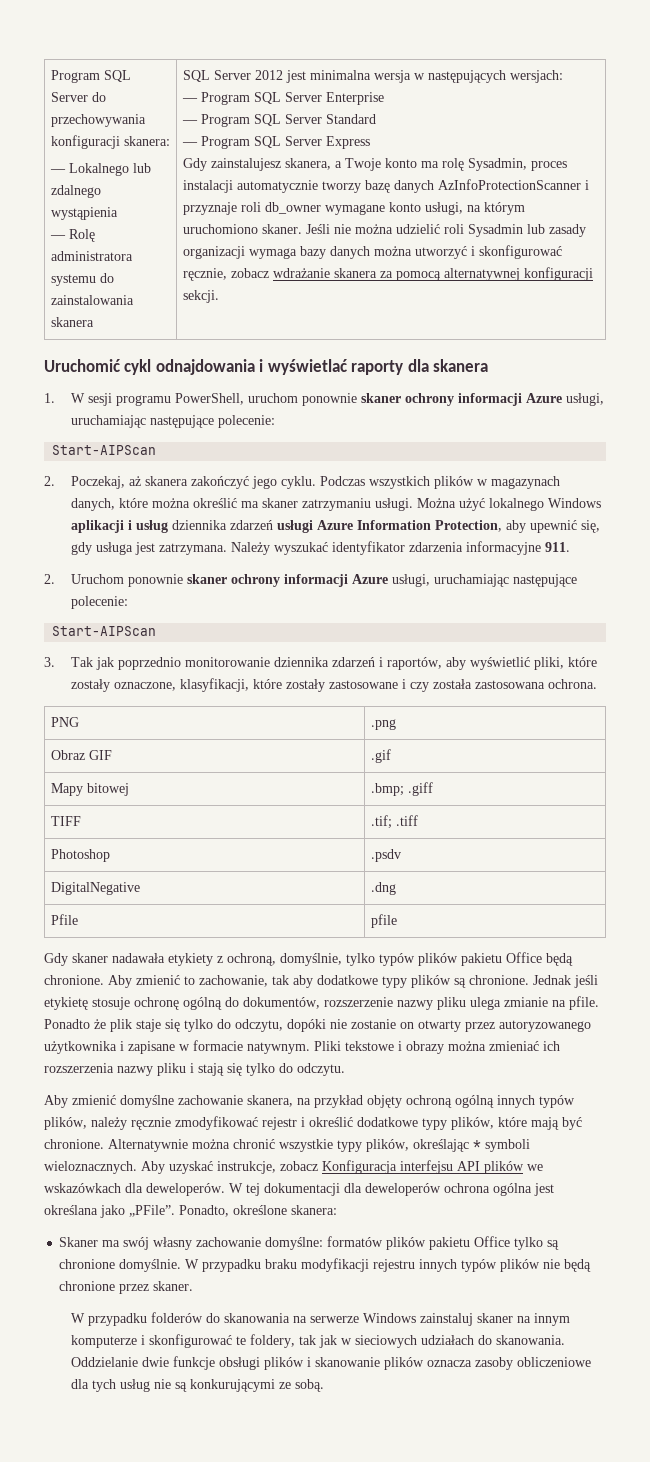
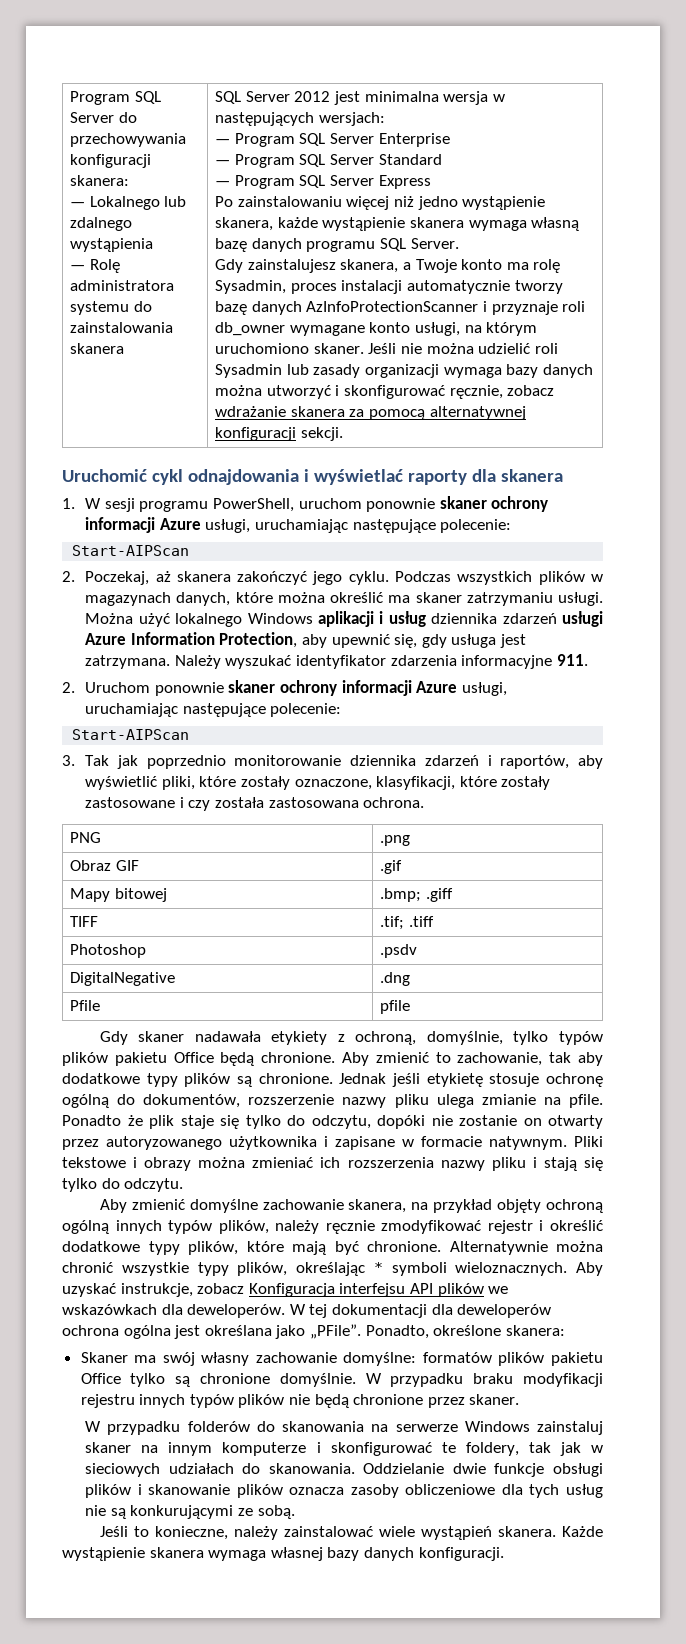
(370, 142) none -> [215,196,546,210] [215,217,580,231] [215,238,459,252] // Po zainstalowaniu więcej niż jedno wystąpienie skanera, każde wystąpienie skanera wymaga własną bazę danych programu SQL Server.
(325, 1385) none -> [99,1526,603,1540] [62,1547,504,1561] // Jeśli to konieczne, należy zainstalować wiele wystąpień skanera. Każde wystąpienie skanera wymaga własnej bazy danych konfiguracji.

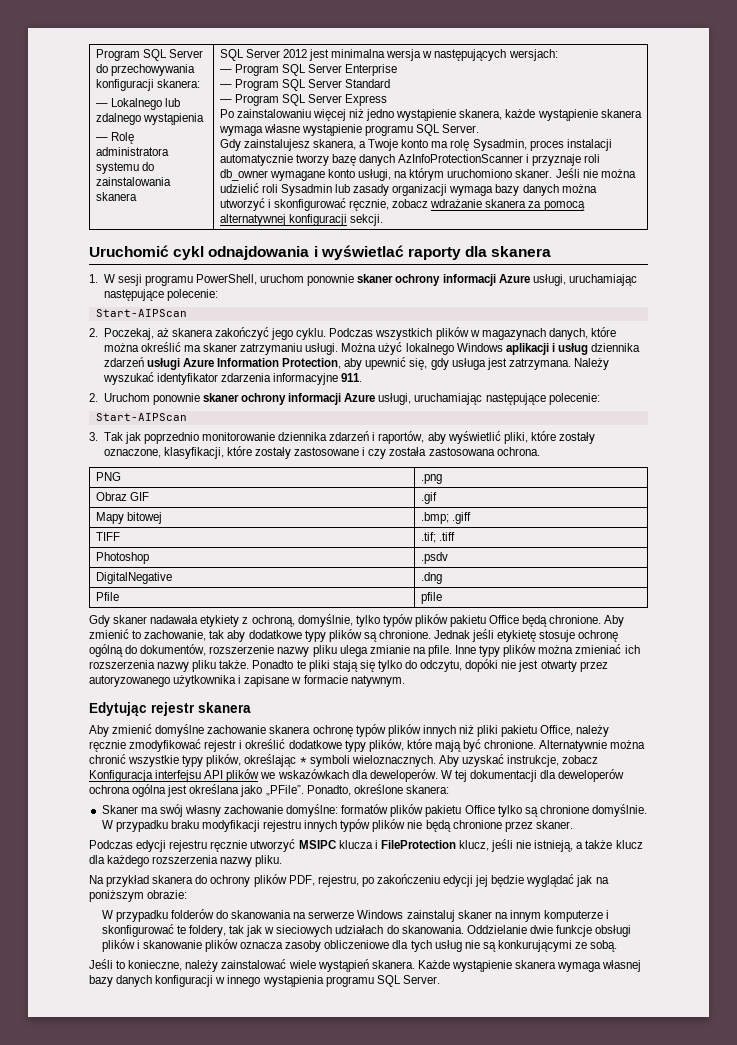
[531,217,580,231] [215,238,302,252] własną bazę danych -> [263,124,362,136] własne wystąpienie
[62,1115,214,1129] Ponadto że plik staje -> [455,644,640,657] [89,660,358,672] Inne typy plików można zmieniać ich rozszerzenia nazwy pliku także. Ponadto te pliki stają
[459,1115,542,1126] zostanie on -> [518,660,539,672] jest
[574,1136,603,1147] [62,1157,603,1171] [62,1178,184,1192] [99,1199,603,1213] [62,1220,269,1234] Pliki tekstowe i obrazy można zmieniać ich rozszerzenia nazwy pliku i stają się tylko do odczytu. // Aby zmienić domyślne zachowanie skanera, na przykład objęty ochroną ogólną innych typów plików, -> [89,702,251,717] [89,724,574,737] // Edytując rejestr skanera // Aby zmienić domyślne zachowanie skanera ochronę typów plików innych niż pliki pakietu Office,
(520, 1399) none -> [89,839,643,852] [89,855,283,867] [89,874,609,887] [89,890,188,902] // Podczas edycji rejestru ręcznie utworzyć MSIPC klucza i FileProtection klucz, jeśli nie istnieją, a także klucz dla każdego rozszerzenia nazwy pliku. // Na przykład skanera do ochrony plików PDF, rejestru, po zakończeniu edycji jej będzie wyglądać jak na poniższym obrazie:
[418,1547,504,1561] konfiguracji. -> [155,975,440,987] konfiguracji w innego wystąpienia programu SQL Server.

